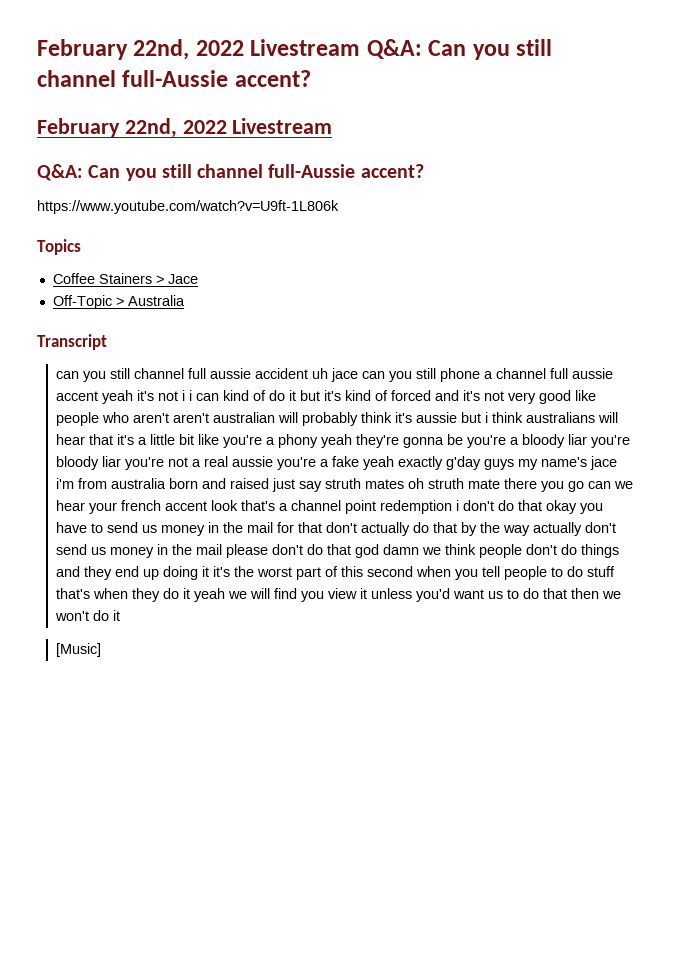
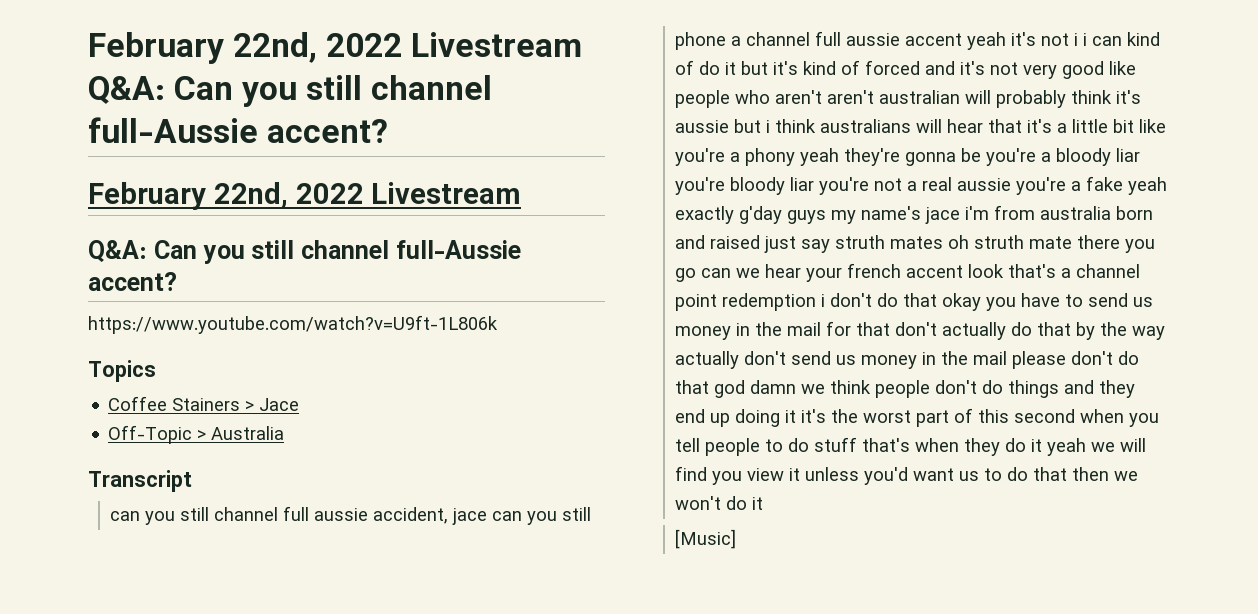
[255,368,329,379] accident uh -> [373,507,449,524] accident,

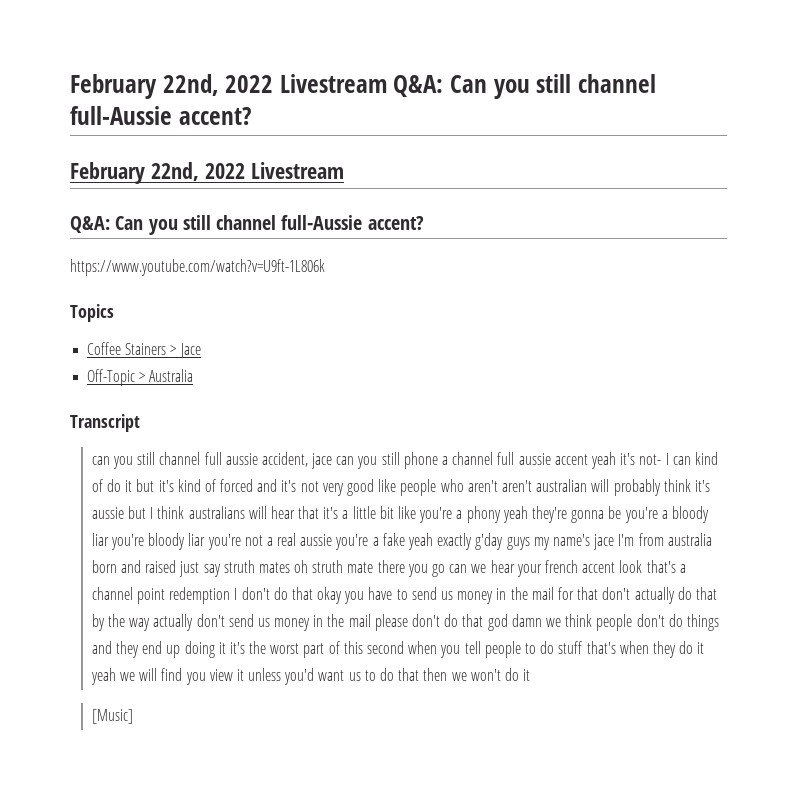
[1041,33,1088,46] not i i -> [639,453,669,465] not- I
[766,120,771,133] i -> [150,507,154,519] I
[965,206,990,220] i'm -> [618,534,635,546] I'm
[821,294,826,307] i -> [234,588,238,600] I

